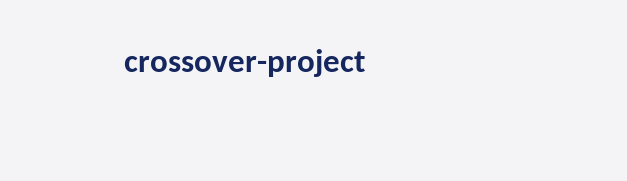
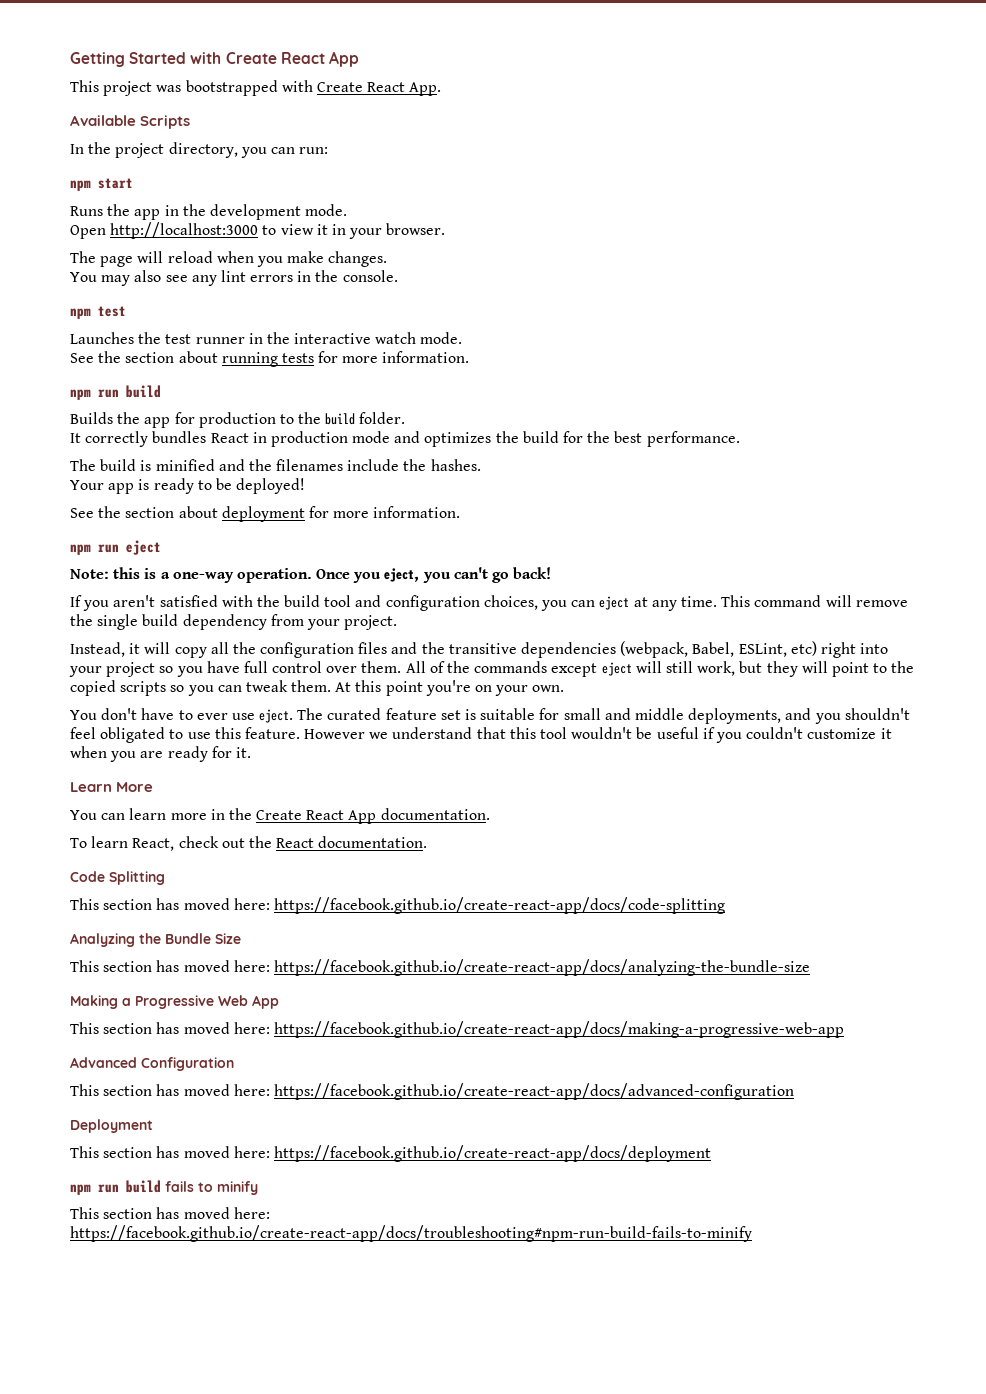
[124,49,365,77] crossover-project -> [70,51,359,67] [70,80,442,96] [70,115,191,129] [70,142,329,158] [70,178,133,191] [70,204,348,220] [70,222,446,239] [70,251,388,267] [70,270,398,286] [70,306,126,319] [70,332,463,344] [70,351,470,367] [70,385,161,400] [70,412,406,428] [70,431,740,447] [70,459,481,471] [70,478,306,494] [70,506,461,522] [70,540,161,555] [70,567,552,583] [70,595,908,611] [70,614,398,630] [70,641,889,658] [69,661,915,677] [70,680,565,696] [70,708,910,724] [70,727,892,743] [70,746,251,762] [70,782,154,792] [70,808,490,824] [70,836,428,851] [70,871,165,885] [70,897,725,914] [70,933,241,947] [70,959,810,976] [70,995,279,1009] [70,1021,844,1038] [70,1057,234,1071] [70,1083,794,1100] [70,1119,153,1133] [70,1145,711,1162] [70,1180,258,1195] [70,1207,270,1219] [70,1225,752,1242] Getting Started with Create React App // This project was bootstrapped with Create React App. // Available Scripts // In the project directory, you can run: // npm start // Runs the app in the development mode. // Open http://localhost:3000 to view it in your browser. // The page will reload when you make changes. // You may also see any lint errors in the console. // npm test // Launches the test runner in the interactive watch mode. // See the section about running tests for more information. // npm run build // Builds the app for production to the build folder. // It correctly bundles React in production mode and optimizes the build for the best performance. // The build is minified and the filenames include the hashes. // Your app is ready to be deployed! // See the section about deployment for more information. // npm run eject // Note: this is a one-way operation. Once you eject, you can't go back! // If you aren't satisfied with the build tool and configuration choices, you can eject at any time. This command will remove the single build dependency from your project. // Instead, it will copy all the configuration files and the transitive dependencies (webpack, Babel, ESLint, etc) right into your project so you have full control over them. All of the commands except eject will still work, but they will point to the copied scripts so you can tweak them. At this point you're on your own. // You don't have to ever use eject. The curated feature set is suitable for small and middle deployments, and you shouldn't feel obligated to use this feature. However we understand that this tool wouldn't be useful if you couldn't customize it when you are ready for it. // Learn More // You can learn more in the Create React App documentation. // To learn React, check out the React documentation. // Code Splitting // This section has moved here: https://facebook.github.io/create-react-app/docs/code-splitting // Analyzing the Bundle Size // This section has moved here: https://facebook.github.io/create-react-app/docs/analyzing-the-bundle-size // Making a Progressive Web App // This section has moved here: https://facebook.github.io/create-react-app/docs/making-a-progressive-web-app // Advanced Configuration // This section has moved here: https://facebook.github.io/create-react-app/docs/advanced-configuration // Deployment // This section has moved here: https://facebook.github.io/create-react-app/docs/deployment // npm run build fails to minify // This section has moved here: https://facebook.github.io/create-react-app/docs/troubleshooting#npm-run-build-fails-to-minify

